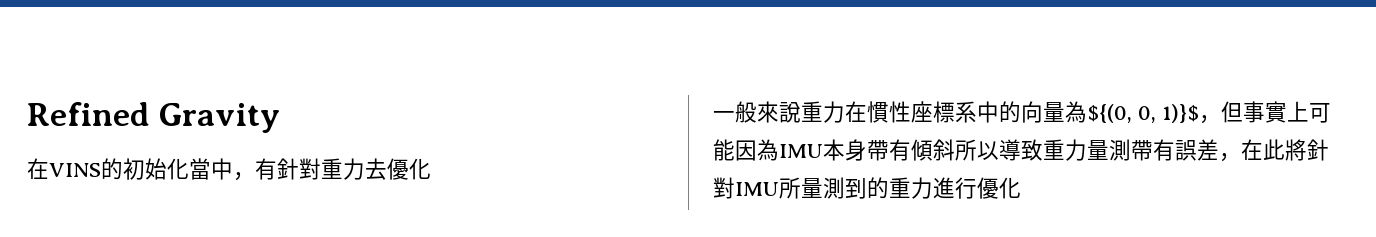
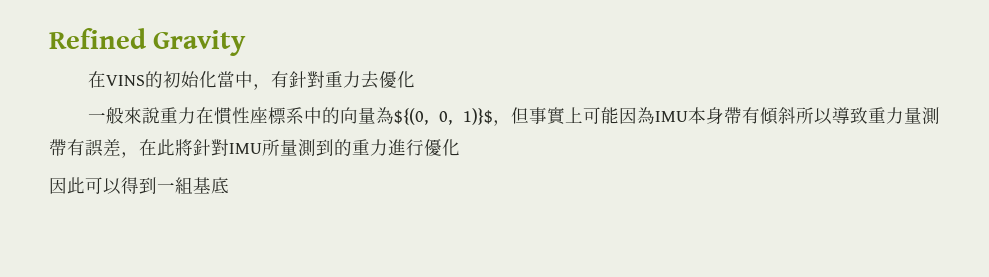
(1021, 188) none -> [49,177,229,195] // 因此可以得到一組基底

